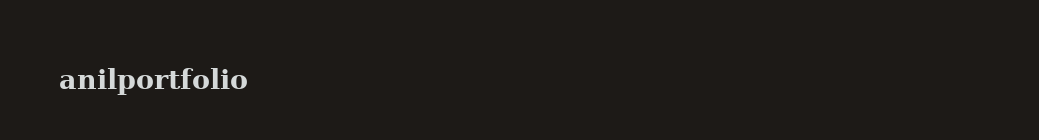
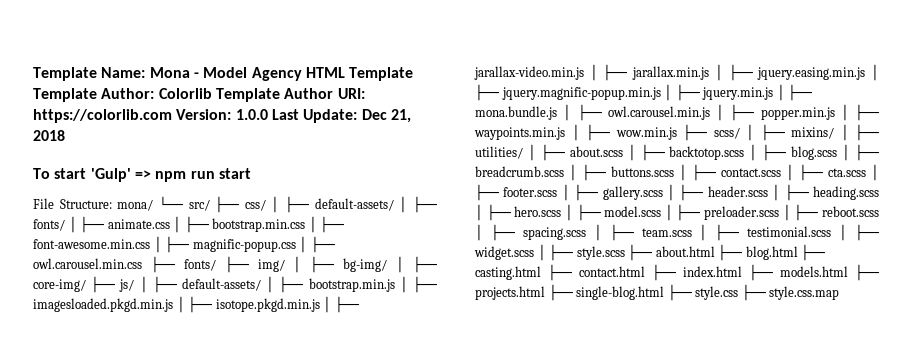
[59,68,248,95] anilportfolio -> [33,67,414,81] [33,88,365,102] [33,109,411,123] [33,130,65,141] [33,168,251,182] [33,196,437,213] [33,216,345,233] [33,236,335,253] [33,256,438,273] [33,276,437,293] [33,296,359,313] [474,64,879,81] [475,84,813,101] [475,104,879,121] [474,124,879,141] [475,144,880,161] [475,164,879,181] [475,184,879,201] [475,204,879,221] [475,224,879,241] [474,244,826,261] [475,264,879,281] [475,284,840,301] Template Name: Mona - Model Agency HTML Template Template Author: Colorlib Template Author URI: https://colorlib.com Version: 1.0.0 Last Update: Dec 21, 2018 // To start 'Gulp' => npm run start // File Structure: mona/ └── src/ ├── css/ │ ├── default-assets/ │ ├── fonts/ │ ├── animate.css │ ├── bootstrap.min.css │ ├── font-awesome.min.css │ ├── magnific-popup.css │ ├── owl.carousel.min.css ├── fonts/ ├── img/ │ ├── bg-img/ │ ├── core-img/ ├── js/ │ ├── default-assets/ │ ├── bootstrap.min.js │ ├── imagesloaded.pkgd.min.js │ ├── isotope.pkgd.min.js │ ├── jarallax-video.min.js │ ├── jarallax.min.js │ ├── jquery.easing.min.js │ ├── jquery.magnific-popup.min.js │ ├── jquery.min.js │ ├── mona.bundle.js │ ├── owl.carousel.min.js │ ├── popper.min.js │ ├── waypoints.min.js │ ├── wow.min.js ├── scss/ │ ├── mixins/ │ ├── utilities/ │ ├── about.scss │ ├── backtotop.scss │ ├── blog.scss │ ├── breadcrumb.scss │ ├── buttons.scss │ ├── contact.scss │ ├── cta.scss │ ├── footer.scss │ ├── gallery.scss │ ├── header.scss │ ├── heading.scss │ ├── hero.scss │ ├── model.scss │ ├── preloader.scss │ ├── reboot.scss │ ├── spacing.scss │ ├── team.scss │ ├── testimonial.scss │ ├── widget.scss │ ├── style.scss ├── about.html ├── blog.html ├── casting.html ├── contact.html ├── index.html ├── models.html ├── projects.html ├── single-blog.html ├── style.css ├── style.css.map

